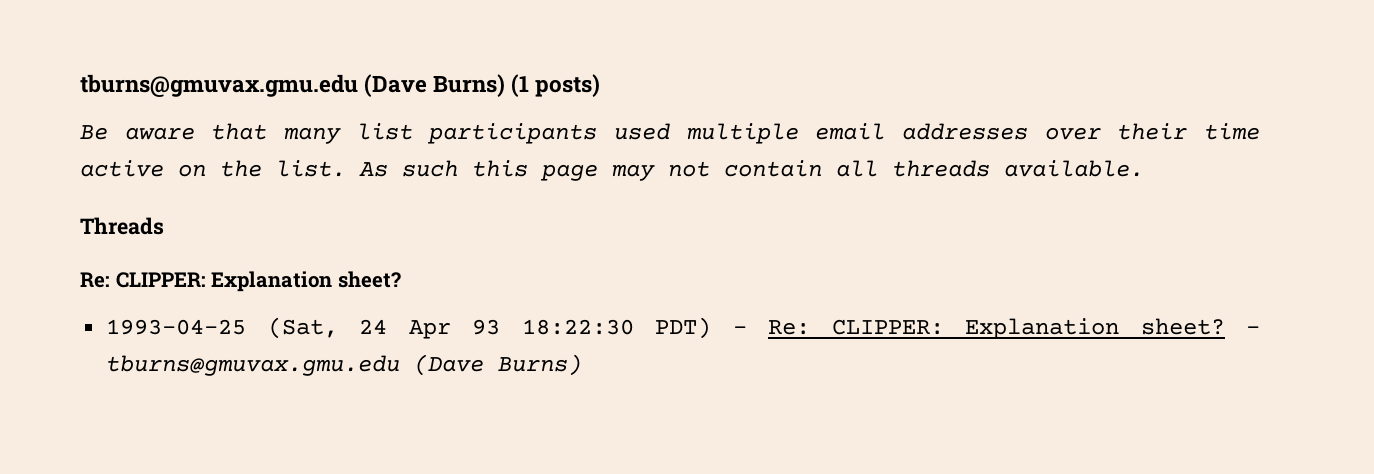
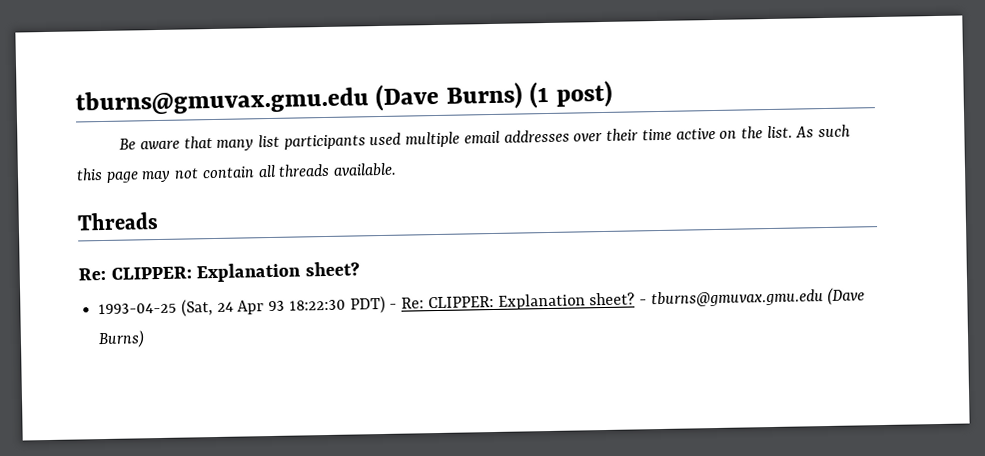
[535,74,601,97] posts) -> [555,80,613,108] post)

